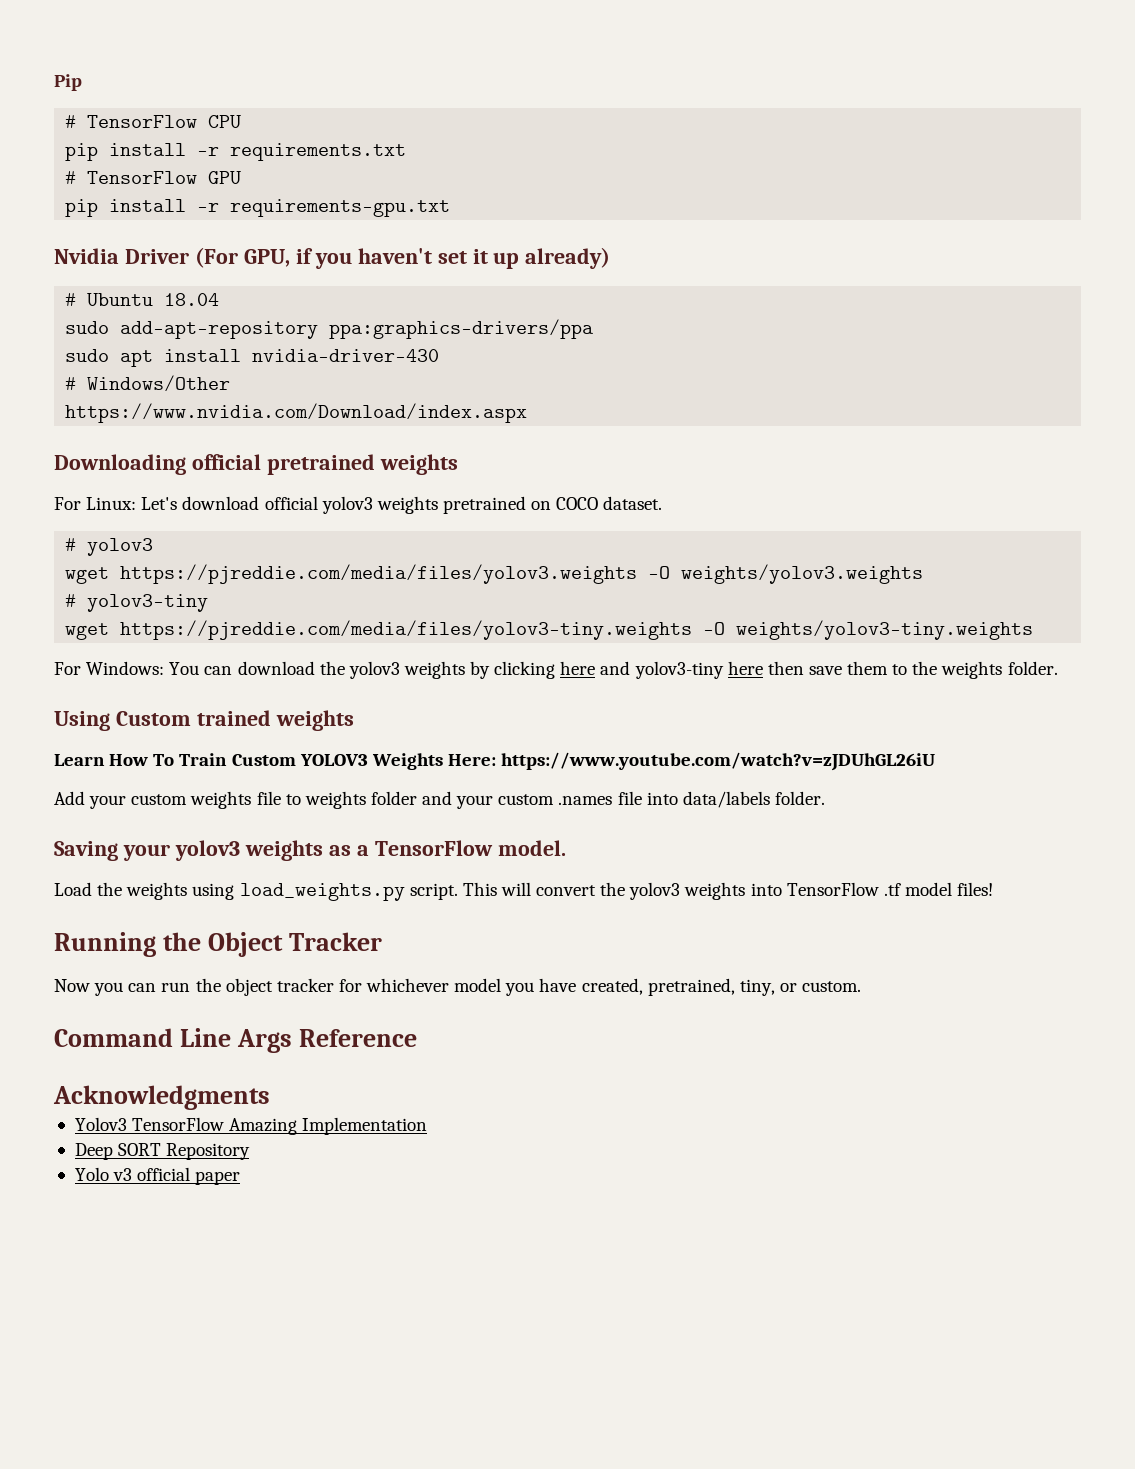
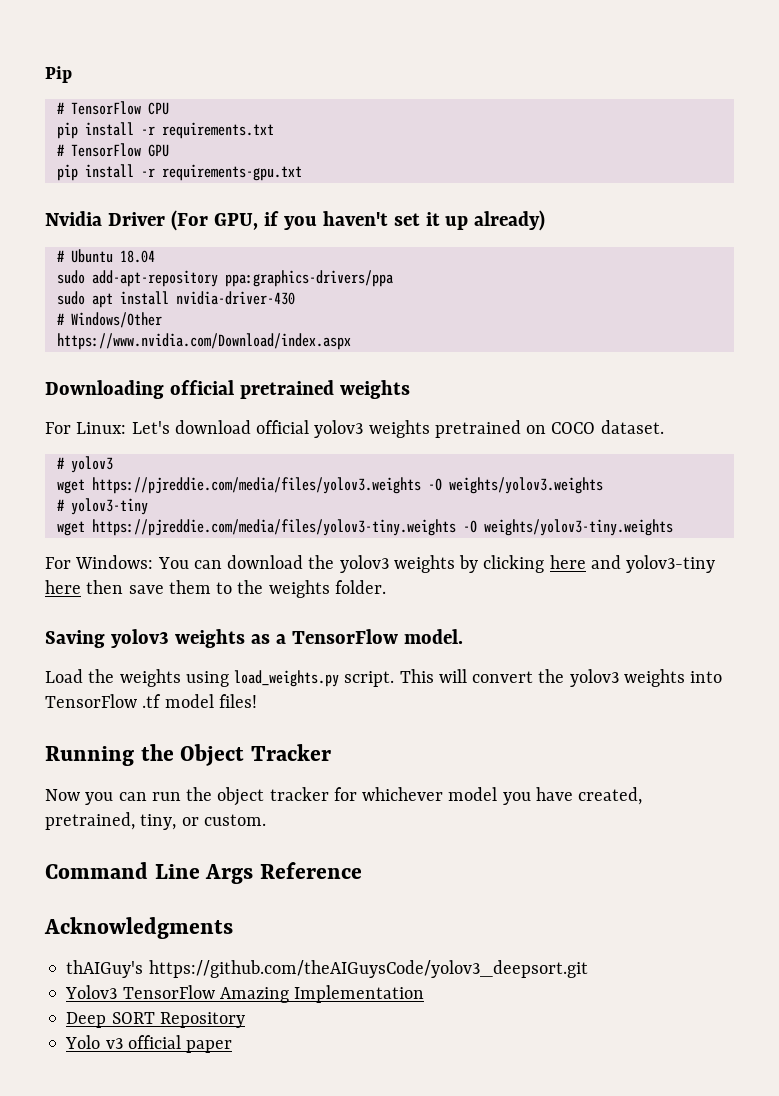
[54,710,354,731] [54,752,936,771] [54,791,825,809] // Using Custom trained weights // Learn How To Train Custom YOLOV3 Weights Here: https://www.youtube.com/watch?v=zJDUhGL26iU // Add your custom weights file to weights folder and your custom .names file into data/labels folder. -> (386, 587) none
[122,844,170,861] your -> (105, 639) none
(270, 1097) none -> [66,960,588,978] // thAIGuy's https://github.com/theAIGuysCode/yolov3_deepsort.git

